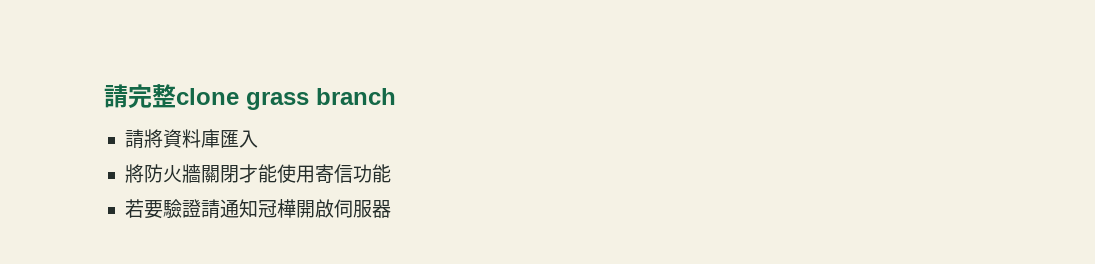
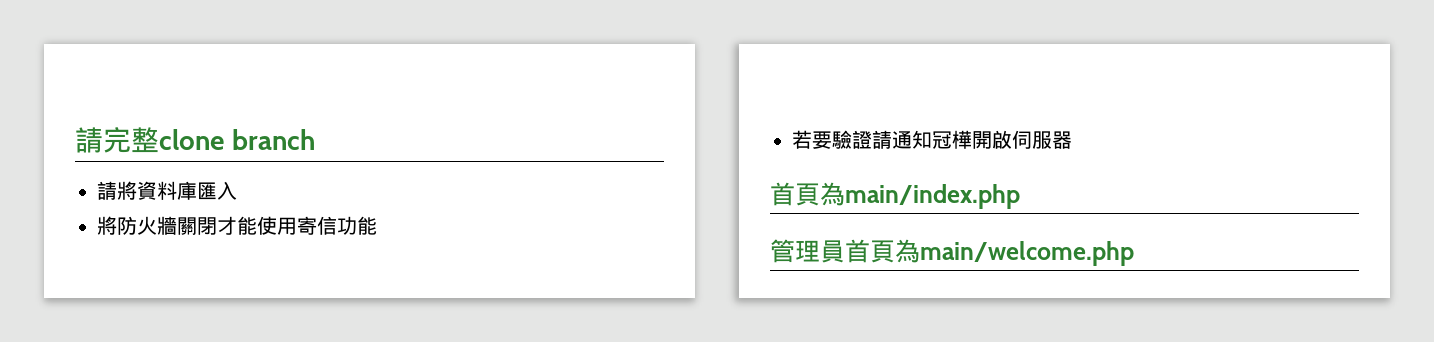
[246,92,309,110] grass -> (224, 139) none
(391, 209) none -> [770,182,1020,209] [770,239,1134,266] // 首頁為main/index.php // 管理員首頁為main/welcome.php

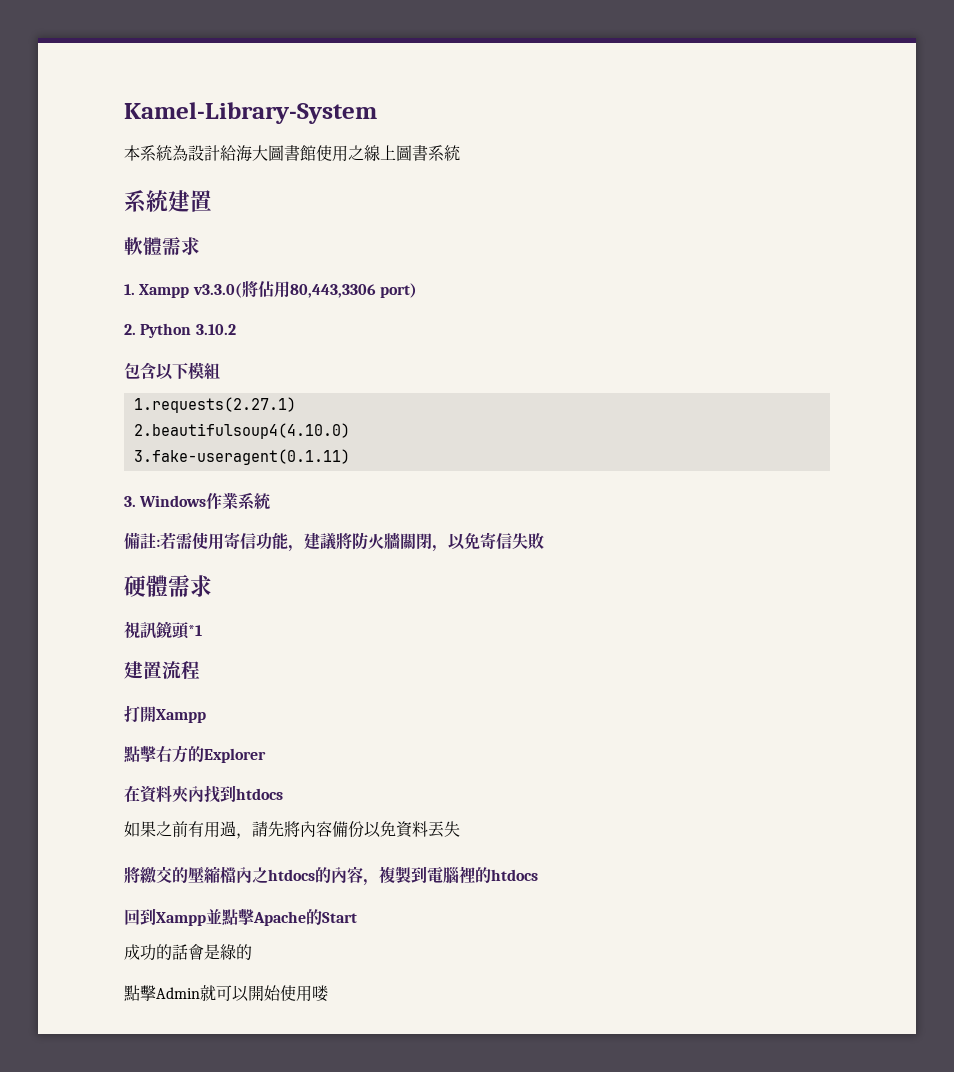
[75,127,315,153] [97,181,237,200] [97,216,377,235] [792,130,1072,149] [770,182,1020,209] [770,239,1134,266] 請完整clone branch // 請將資料庫匯入 // 將防火牆關閉才能使用寄信功能 // 若要驗證請通知冠樺開啟伺服器 // 首頁為main/index.php // 管理員首頁為main/welcome.php -> [124,102,377,124] [124,145,460,162] [124,190,212,213] [124,237,200,255] [124,281,417,298] [124,323,236,338] [124,362,220,380] [133,397,296,413] [133,423,350,439] [133,449,350,465] [124,492,272,510] [124,532,544,552] [124,574,212,597] [124,621,202,639] [124,661,200,680] [124,705,206,723] [124,745,266,763] [124,785,283,803] [124,821,460,839] [124,866,538,886] [124,908,357,926] [124,944,252,961] [124,985,328,1002] Kamel-Library-System // 本系統為設計給海大圖書館使用之線上圖書系統 // 系統建置 // 軟體需求 // 1. Xampp v3.3.0(將佔用80,443,3306 port) // 2. Python 3.10.2 // 包含以下模組 // 1.requests(2.27.1) // 2.beautifulsoup4(4.10.0) // 3.fake-useragent(0.1.11) // 3. Windows作業系統 // 備註:若需使用寄信功能，建議將防火牆關閉，以免寄信失敗 // 硬體需求 // 視訊鏡頭*1 // 建置流程 // 打開Xampp // 點擊右方的Explorer // 在資料夾內找到htdocs // 如果之前有用過，請先將內容備份以免資料丟失 // 將繳交的壓縮檔內之htdocs的內容，複製到電腦裡的htdocs // 回到Xampp並點擊Apache的Start // 成功的話會是綠的 // 點擊Admin就可以開始使用喽

